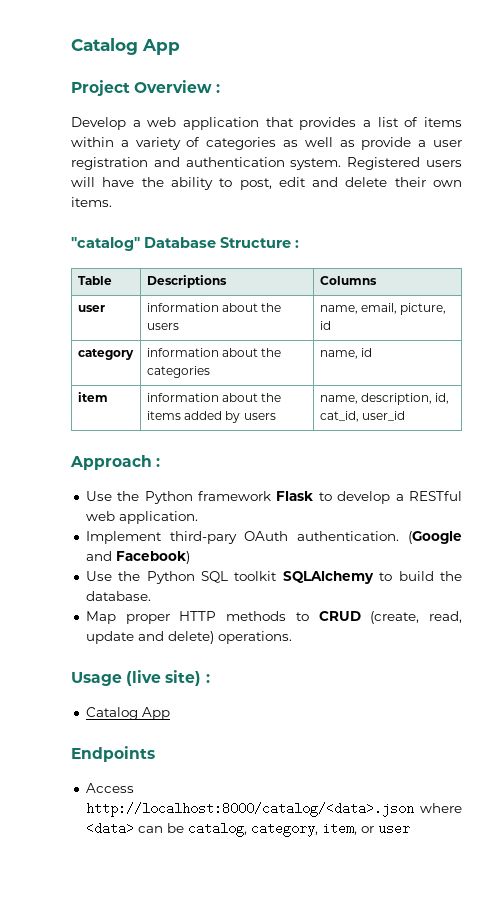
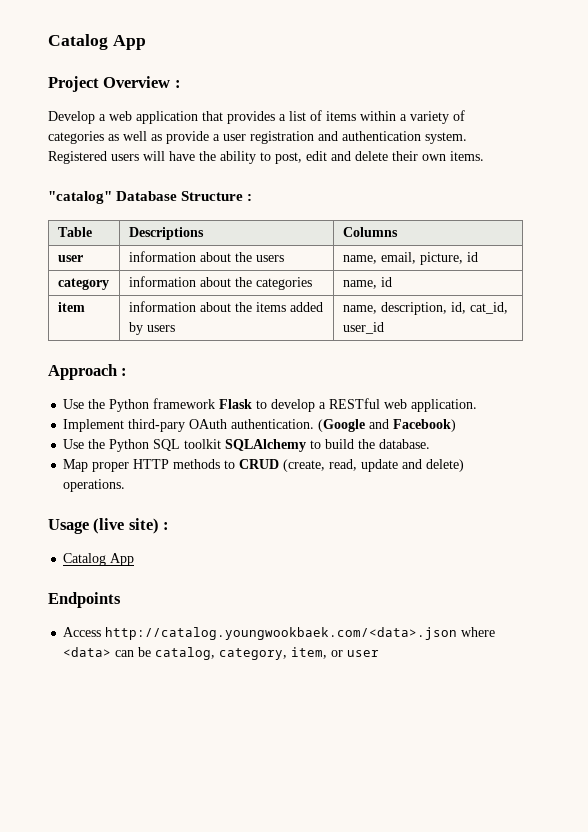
[85,802,414,817] http://localhost:8000/catalog/<data>.json -> [105,627,458,640] http://catalog.youngwookbaek.com/<data>.json

